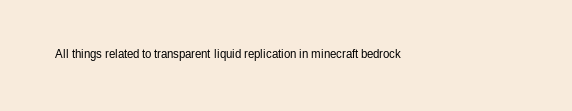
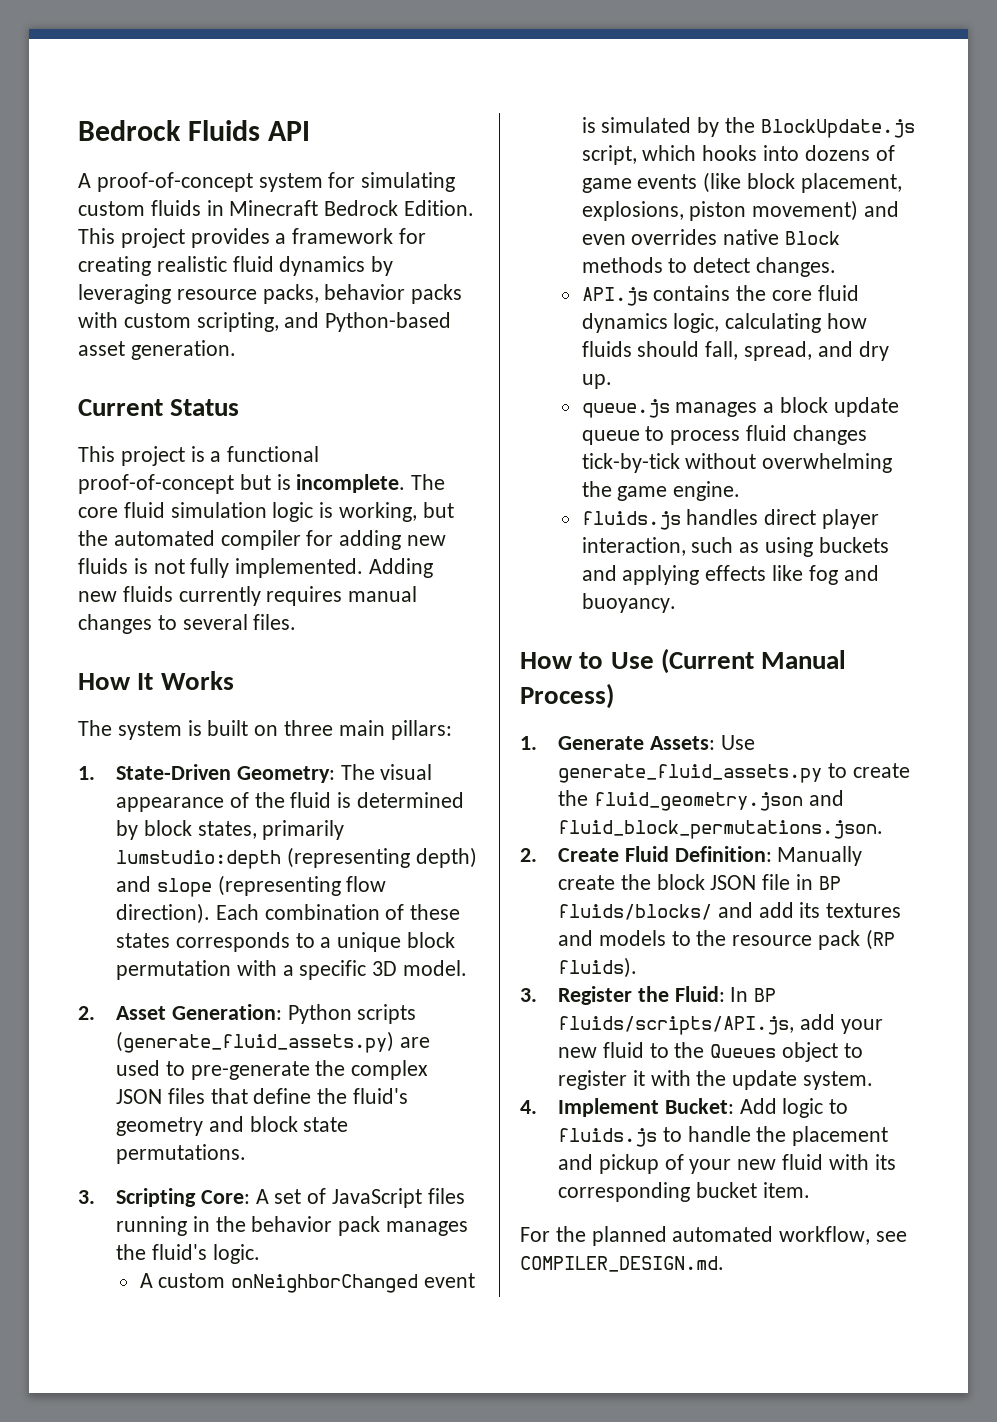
[55,49,401,61] All things related to transparent liquid replication in minecraft bedrock -> [78,120,311,141] [78,172,456,192] [78,200,475,216] [78,228,427,248] [78,256,394,276] [78,284,463,304] [78,312,452,332] [78,340,236,360] [78,399,240,416] [78,446,320,466] [78,474,446,494] [78,502,454,522] [78,530,447,550] [78,558,434,578] [78,586,418,606] [78,614,297,634] [78,671,234,690] [78,720,452,740] [78,764,433,783] [116,792,465,812] [116,820,345,840] [116,847,477,869] [116,875,387,897] [116,903,461,924] [116,932,456,952] [116,960,468,980] [78,1004,417,1024] [116,1031,430,1053] [116,1060,429,1080] [116,1088,409,1104] [116,1116,349,1136] [116,1144,247,1164] [78,1188,465,1208] [116,1216,469,1236] [116,1244,260,1264] [139,1273,476,1293] [581,117,915,138] [581,145,895,165] [581,172,902,193] [581,200,900,221] [581,229,841,245] [581,257,837,277] [581,285,859,306] [581,313,868,333] [581,341,889,361] [581,374,612,389] [581,397,899,418] [581,425,867,445] [581,453,893,473] [581,481,741,501] [581,509,880,530] [581,537,889,557] [581,565,879,585] [581,593,676,613] [520,648,847,674] [520,683,614,709] [520,735,755,750] [558,763,910,783] [558,790,844,811] [558,820,884,839] [520,846,863,866] [558,874,841,890] [558,902,902,920] [558,929,895,950] [558,957,638,978] [520,986,777,1005] [558,1014,883,1035] [558,1042,863,1062] [558,1070,874,1090] [520,1098,849,1118] [558,1126,889,1147] [558,1154,896,1174] [558,1182,810,1202] [520,1226,908,1246] [520,1256,724,1272] Bedrock Fluids API // A proof-of-concept system for simulating custom fluids in Minecraft Bedrock Edition. This project provides a framework for creating realistic fluid dynamics by leveraging resource packs, behavior packs with custom scripting, and Python-based asset generation. // Current Status // This project is a functional proof-of-concept but is incomplete. The core fluid simulation logic is working, but the automated compiler for adding new fluids is not fully implemented. Adding new fluids currently requires manual changes to several files. // How It Works // The system is built on three main pillars: // 1. State-Driven Geometry: The visual appearance of the fluid is determined by block states, primarily lumstudio:depth (representing depth) and slope (representing flow direction). Each combination of these states corresponds to a unique block permutation with a specific 3D model. // 2. Asset Generation: Python scripts (generate_fluid_assets.py) are used to pre-generate the complex JSON files that define the fluid's geometry and block state permutations. // 3. Scripting Core: A set of JavaScript files running in the behavior pack manages the fluid's logic. // A custom onNeighborChanged event is simulated by the BlockUpdate.js script, which hooks into dozens of game events (like block placement, explosions, piston movement) and even overrides native Block methods to detect changes. // API.js contains the core fluid dynamics logic, calculating how fluids should fall, spread, and dry up. // queue.js manages a block update queue to process fluid changes tick-by-tick without overwhelming the game engine. // fluids.js handles direct player interaction, such as using buckets and applying effects like fog and buoyancy. // How to Use (Current Manual Process) // 1. Generate Assets: Use generate_fluid_assets.py to create the fluid_geometry.json and fluid_block_permutations.json. // 2. Create Fluid Definition: Manually create the block JSON file in BP fluids/blocks/ and add its textures and models to the resource pack (RP fluids). // 3. Register the Fluid: In BP fluids/scripts/API.js, add your new fluid to the Queues object to register it with the update system. // 4. Implement Bucket: Add logic to fluids.js to handle the placement and pickup of your new fluid with its corresponding bucket item. // For the planned automated workflow, see COMPILER_DESIGN.md.

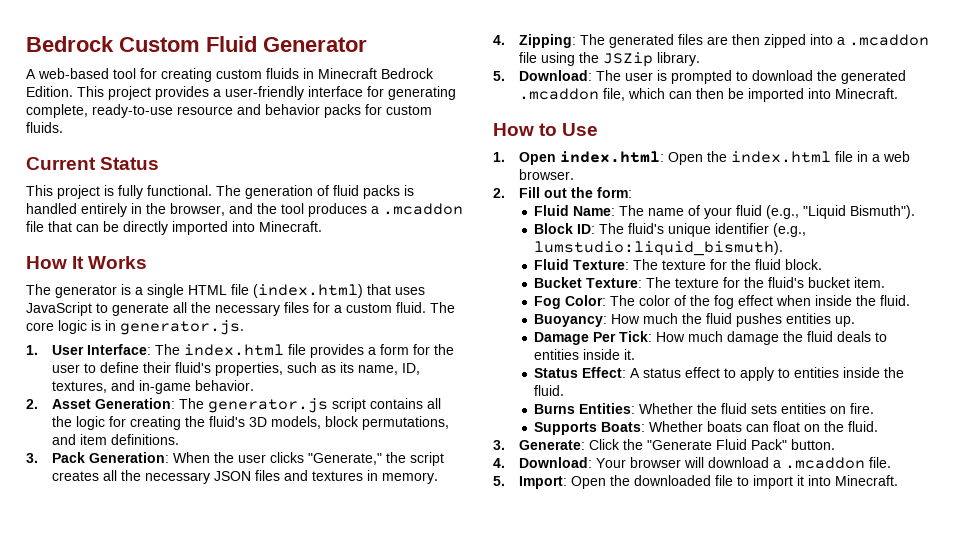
[78,120,311,141] [78,172,456,192] Bedrock Fluids API // A proof-of-concept system for simulating -> [26,36,367,52] [26,68,212,82] Bedrock Custom Fluid Generator // A web-based tool for creating
[292,228,427,244] [78,256,394,276] [78,284,463,304] [78,312,452,332] [78,340,236,360] framework for creating realistic fluid dynamics by leveraging resource packs, behavior packs with custom scripting, and Python-based asset generation. -> [225,86,456,100] [26,104,432,118] [26,122,63,133] user-friendly interface for generating complete, ready-to-use resource and behavior packs for custom fluids.
[210,446,320,462] [78,474,446,494] [78,502,454,522] [78,530,447,550] [78,558,434,578] [78,586,418,606] [78,614,297,634] [78,671,234,690] [78,720,452,740] [78,764,433,783] [116,792,465,812] [116,820,345,840] [116,847,477,869] [116,875,387,897] [116,903,461,924] [116,932,456,952] [116,960,468,980] [78,1004,417,1024] [116,1031,430,1053] [116,1060,429,1080] [116,1088,409,1104] [116,1116,349,1136] [116,1144,247,1164] [78,1188,465,1208] [116,1216,469,1236] [116,1244,260,1264] [139,1273,476,1293] [581,117,915,138] [581,145,895,165] [581,172,902,193] [581,200,900,221] [581,229,841,245] [581,257,837,277] [581,285,859,306] [581,313,868,333] [581,341,889,361] [581,374,612,389] [581,397,899,418] [581,425,867,445] [581,453,893,473] [581,481,741,501] [581,509,880,530] [581,537,889,557] [581,565,879,585] [581,593,676,613] [520,648,847,674] [520,683,614,709] [520,735,755,750] [558,763,910,783] [558,790,844,811] [558,820,884,839] [520,846,863,866] [558,874,841,890] [558,902,902,920] [558,929,895,950] [558,957,638,978] [520,986,777,1005] [558,1014,883,1035] [558,1042,863,1062] [558,1070,874,1090] [520,1098,849,1118] [558,1126,889,1147] [558,1154,896,1174] [558,1182,810,1202] [520,1226,908,1246] [520,1256,724,1272] a functional proof-of-concept but is incomplete. The core fluid simulation logic is working, but the automated compiler for adding new fluids is not fully implemented. Adding new fluids currently requires manual changes to several files. // How It Works // The system is built on three main pillars: // 1. State-Driven Geometry: The visual appearance of the fluid is determined by block states, primarily lumstudio:depth (representing depth) and slope (representing flow direction). Each combination of these states corresponds to a unique block permutation with a specific 3D model. // 2. Asset Generation: Python scripts (generate_fluid_assets.py) are used to pre-generate the complex JSON files that define the fluid's geometry and block state permutations. // 3. Scripting Core: A set of JavaScript files running in the behavior pack manages the fluid's logic. // A custom onNeighborChanged event is simulated by the BlockUpdate.js script, which hooks into dozens of game events (like block placement, explosions, piston movement) and even overrides native Block methods to detect changes. // API.js contains the core fluid dynamics logic, calculating how fluids should fall, spread, and dry up. // queue.js manages a block update queue to process fluid changes tick-by-tick without overwhelming the game engine. // fluids.js handles direct player interaction, such as using buckets and applying effects like fog and buoyancy. // How to Use (Current Manual Process) // 1. Generate Assets: Use generate_fluid_assets.py to create the fluid_geometry.json and fluid_block_permutations.json. // 2. Create Fluid Definition: Manually create the block JSON file in BP fluids/blocks/ and add its textures and models to the resource pack (RP fluids). // 3. Register the Fluid: In BP fluids/scripts/API.js, add your new fluid to the Queues object to register it with the update system. // 4. Implement Bucket: Add logic to fluids.js to handle the placement and pickup of your new fluid with its corresponding bucket item. // For the planned automated workflow, see COMPILER_DESIGN.md. -> [118,185,414,199] [26,203,463,217] [26,221,322,235] [26,256,148,269] [26,284,425,298] [26,302,455,316] [26,320,244,335] [26,344,454,358] [51,362,420,376] [51,380,254,394] [26,398,441,413] [51,416,449,430] [51,434,179,445] [26,452,444,466] [51,470,438,484] [493,34,929,48] [518,52,700,67] [493,70,906,84] [518,88,898,102] [493,123,599,136] [493,151,910,165] [518,169,574,180] [493,187,632,198] [534,205,916,219] [534,223,807,237] [534,241,784,256] [534,259,823,270] [534,277,886,288] [534,295,911,309] [534,313,856,327] [534,331,888,345] [534,349,636,360] [534,367,905,381] [534,385,565,396] [534,403,875,414] [534,421,879,435] [493,439,835,450] [493,457,891,469] [493,475,898,489] fully functional. The generation of fluid packs is handled entirely in the browser, and the tool produces a .mcaddon file that can be directly imported into Minecraft. // How It Works // The generator is a single HTML file (index.html) that uses JavaScript to generate all the necessary files for a custom fluid. The core logic is in generator.js. // 1. User Interface: The index.html file provides a form for the user to define their fluid's properties, such as its name, ID, textures, and in-game behavior. // 2. Asset Generation: The generator.js script contains all the logic for creating the fluid's 3D models, block permutations, and item definitions. // 3. Pack Generation: When the user clicks "Generate," the script creates all the necessary JSON files and textures in memory. // 4. Zipping: The generated files are then zipped into a .mcaddon file using the JSZip library. // 5. Download: The user is prompted to download the generated .mcaddon file, which can then be imported into Minecraft. // How to Use // 1. Open index.html: Open the index.html file in a web browser. // 2. Fill out the form: // Fluid Name: The name of your fluid (e.g., "Liquid Bismuth"). // Block ID: The fluid's unique identifier (e.g., lumstudio:liquid_bismuth). // Fluid Texture: The texture for the fluid block. // Bucket Texture: The texture for the fluid's bucket item. // Fog Color: The color of the fog effect when inside the fluid. // Buoyancy: How much the fluid pushes entities up. // Damage Per Tick: How much damage the fluid deals to entities inside it. // Status Effect: A status effect to apply to entities inside the fluid. // Burns Entities: Whether the fluid sets entities on fire. // Supports Boats: Whether boats can float on the fluid. // 3. Generate: Click the "Generate Fluid Pack" button. // 4. Download: Your browser will download a .mcaddon file. // 5. Import: Open the downloaded file to import it into Minecraft.

